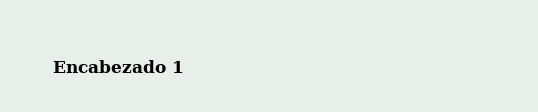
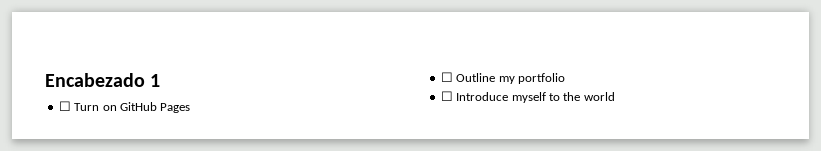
(184, 67) none -> [58,101,191,113] [440,72,565,84] [440,91,615,103] // ☐ Turn on GitHub Pages // ☐ Outline my portfolio // ☐ Introduce myself to the world

